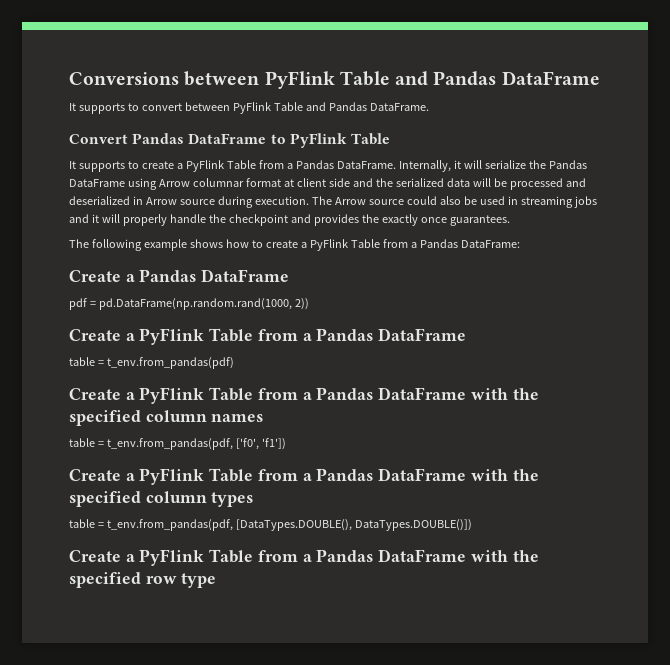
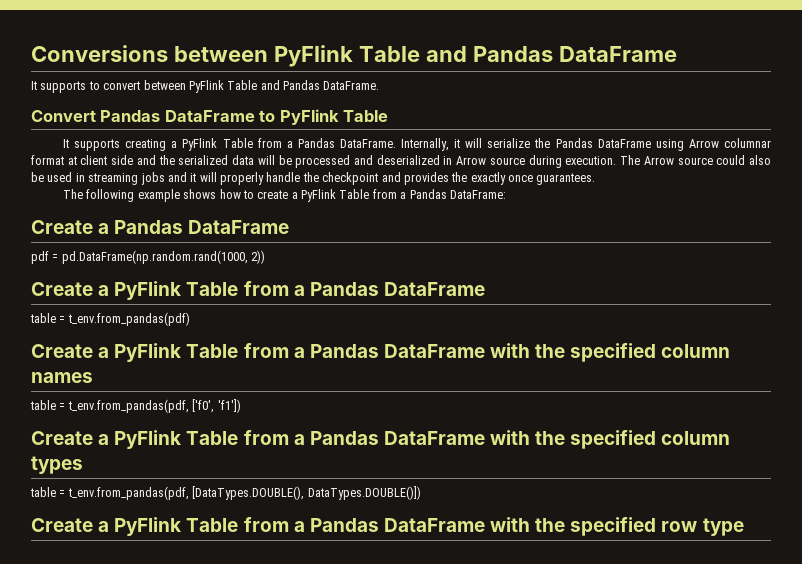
[127,161,174,169] to create -> [125,139,167,151] creating

